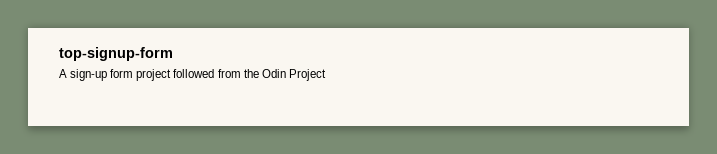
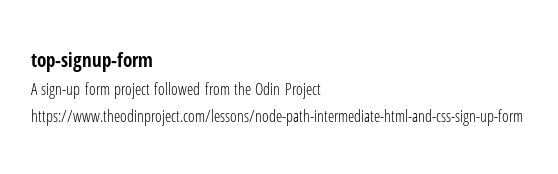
(326, 75) none -> [31,109,523,126] // https://www.theodinproject.com/lessons/node-path-intermediate-html-and-css-sign-up-form

